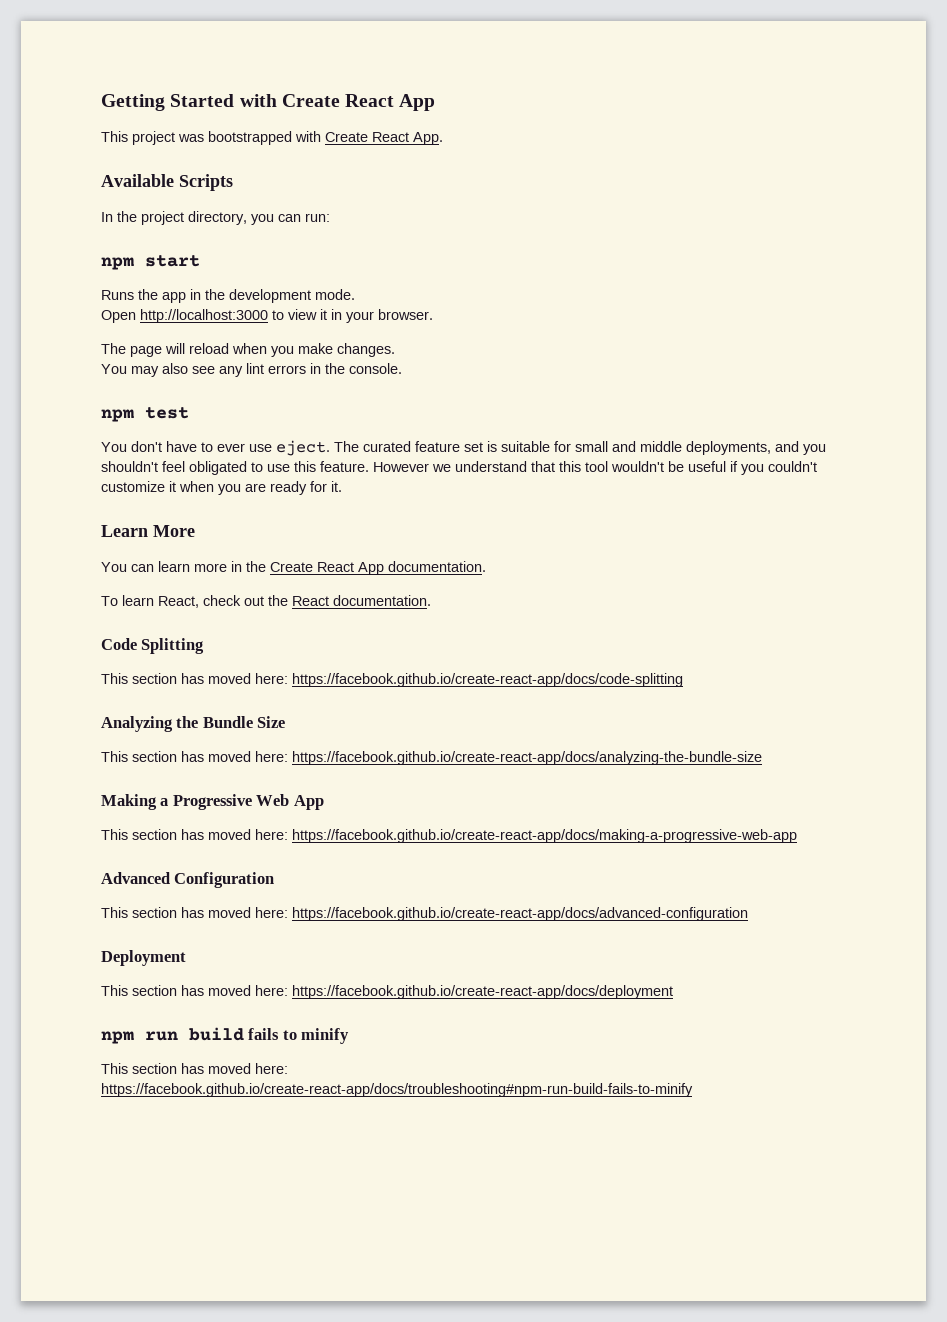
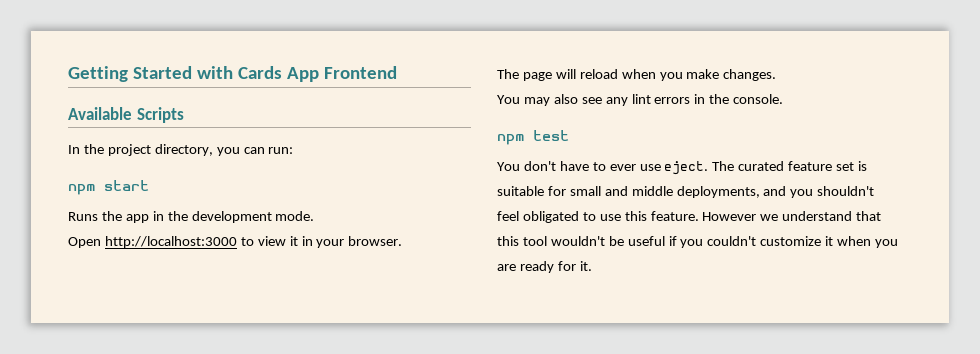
[281,94,436,111] [101,131,443,145] Create React App // This project was bootstrapped with Create React App. -> [237,66,397,82] Cards App Frontend
[101,525,195,537] [101,561,486,575] [101,595,431,608] [101,638,205,654] [101,673,683,687] [101,716,286,732] [101,751,762,765] [101,794,324,810] [101,829,797,843] [101,872,275,888] [101,907,748,921] [101,950,186,966] [101,985,673,999] [101,1027,350,1044] [101,1063,288,1074] [101,1083,693,1097] // Learn More // You can learn more in the Create React App documentation. // To learn React, check out the React documentation. // Code Splitting // This section has moved here: https://facebook.github.io/create-react-app/docs/code-splitting // Analyzing the Bundle Size // This section has moved here: https://facebook.github.io/create-react-app/docs/analyzing-the-bundle-size // Making a Progressive Web App // This section has moved here: https://facebook.github.io/create-react-app/docs/making-a-progressive-web-app // Advanced Configuration // This section has moved here: https://facebook.github.io/create-react-app/docs/advanced-configuration // Deployment // This section has moved here: https://facebook.github.io/create-react-app/docs/deployment // npm run build fails to minify // This section has moved here: https://facebook.github.io/create-react-app/docs/troubleshooting#npm-run-build-fails-to-minify -> (592, 266) none

